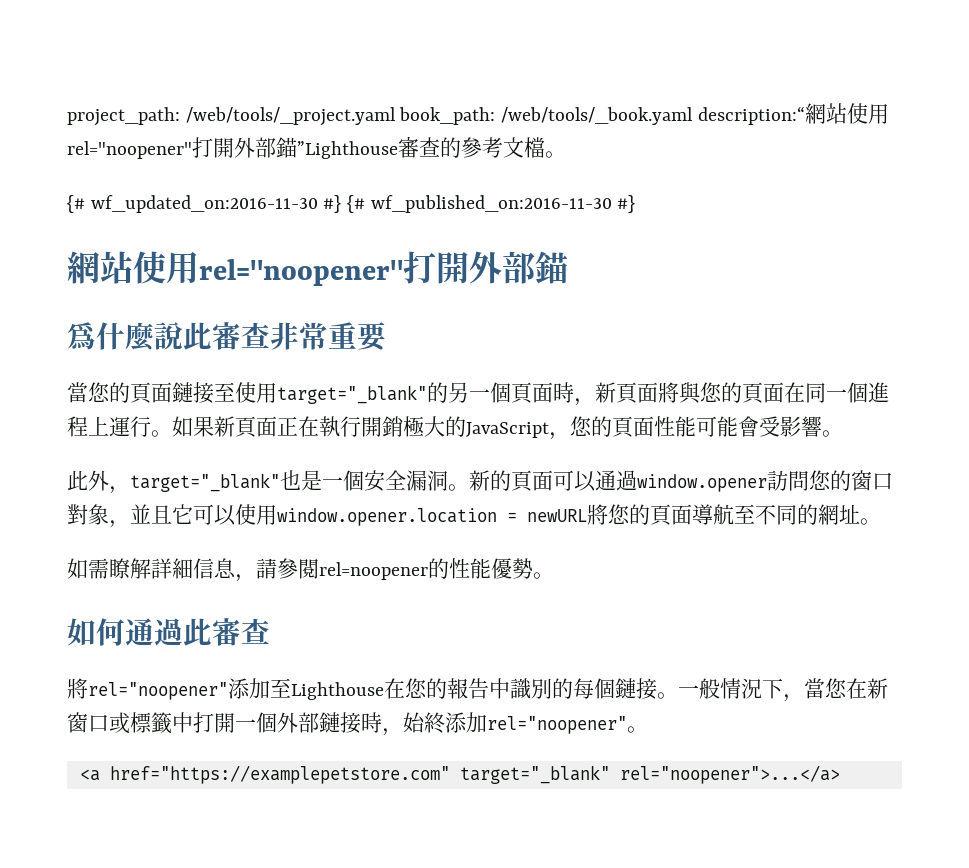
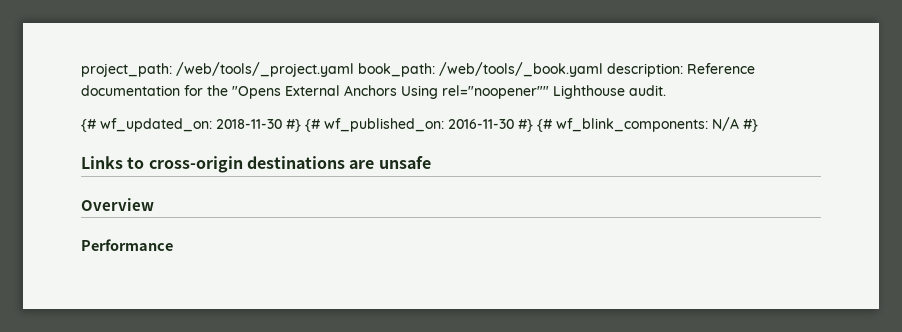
[697,103,889,125] [67,136,566,159] [67,195,636,213] [67,251,568,286] [67,322,387,351] [67,382,889,406] [67,416,843,440] [67,470,893,494] [67,504,881,528] [67,558,554,582] [67,618,270,646] [67,678,888,702] [67,712,648,736] [79,765,840,784] description:“網站使用rel="noopener"打開外部錨”Lighthouse審查的參考文檔。 // {# wf_updated_on:2016-11-30 #} {# wf_published_on:2016-11-30 #} // 網站使用rel="noopener"打開外部錨 // 爲什麼說此審查非常重要 // 當您的頁面鏈接至使用target="_blank"的另一個頁面時，新頁面將與您的頁面在同一個進程上運行。如果新頁面正在執行開銷極大的JavaScript，您的頁面性能可能會受影響。 // 此外，target="_blank"也是一個安全漏洞。新的頁面可以通過window.opener訪問您的窗口對象，並且它可以使用window.opener.location = newURL將您的頁面導航至不同的網址。 // 如需瞭解詳細信息，請參閱rel=noopener的性能優勢。 // 如何通過此審查 // 將rel="noopener"添加至Lighthouse在您的報告中識別的每個鏈接。一般情況下，當您在新窗口或標籤中打開一個外部鏈接時，始終添加rel="noopener"。 // <a href="https://examplepetstore.com" target="_blank" rel="noopener">...</a> -> [607,63,755,77] [81,85,666,99] [81,117,758,132] [81,156,431,173] [81,198,154,211] [81,239,173,251] description: Reference documentation for the "Opens External Anchors Using rel="noopener"" Lighthouse audit. // {# wf_updated_on: 2018-11-30 #} {# wf_published_on: 2016-11-30 #} {# wf_blink_components: N/A #} // Links to cross-origin destinations are unsafe // Overview // Performance

